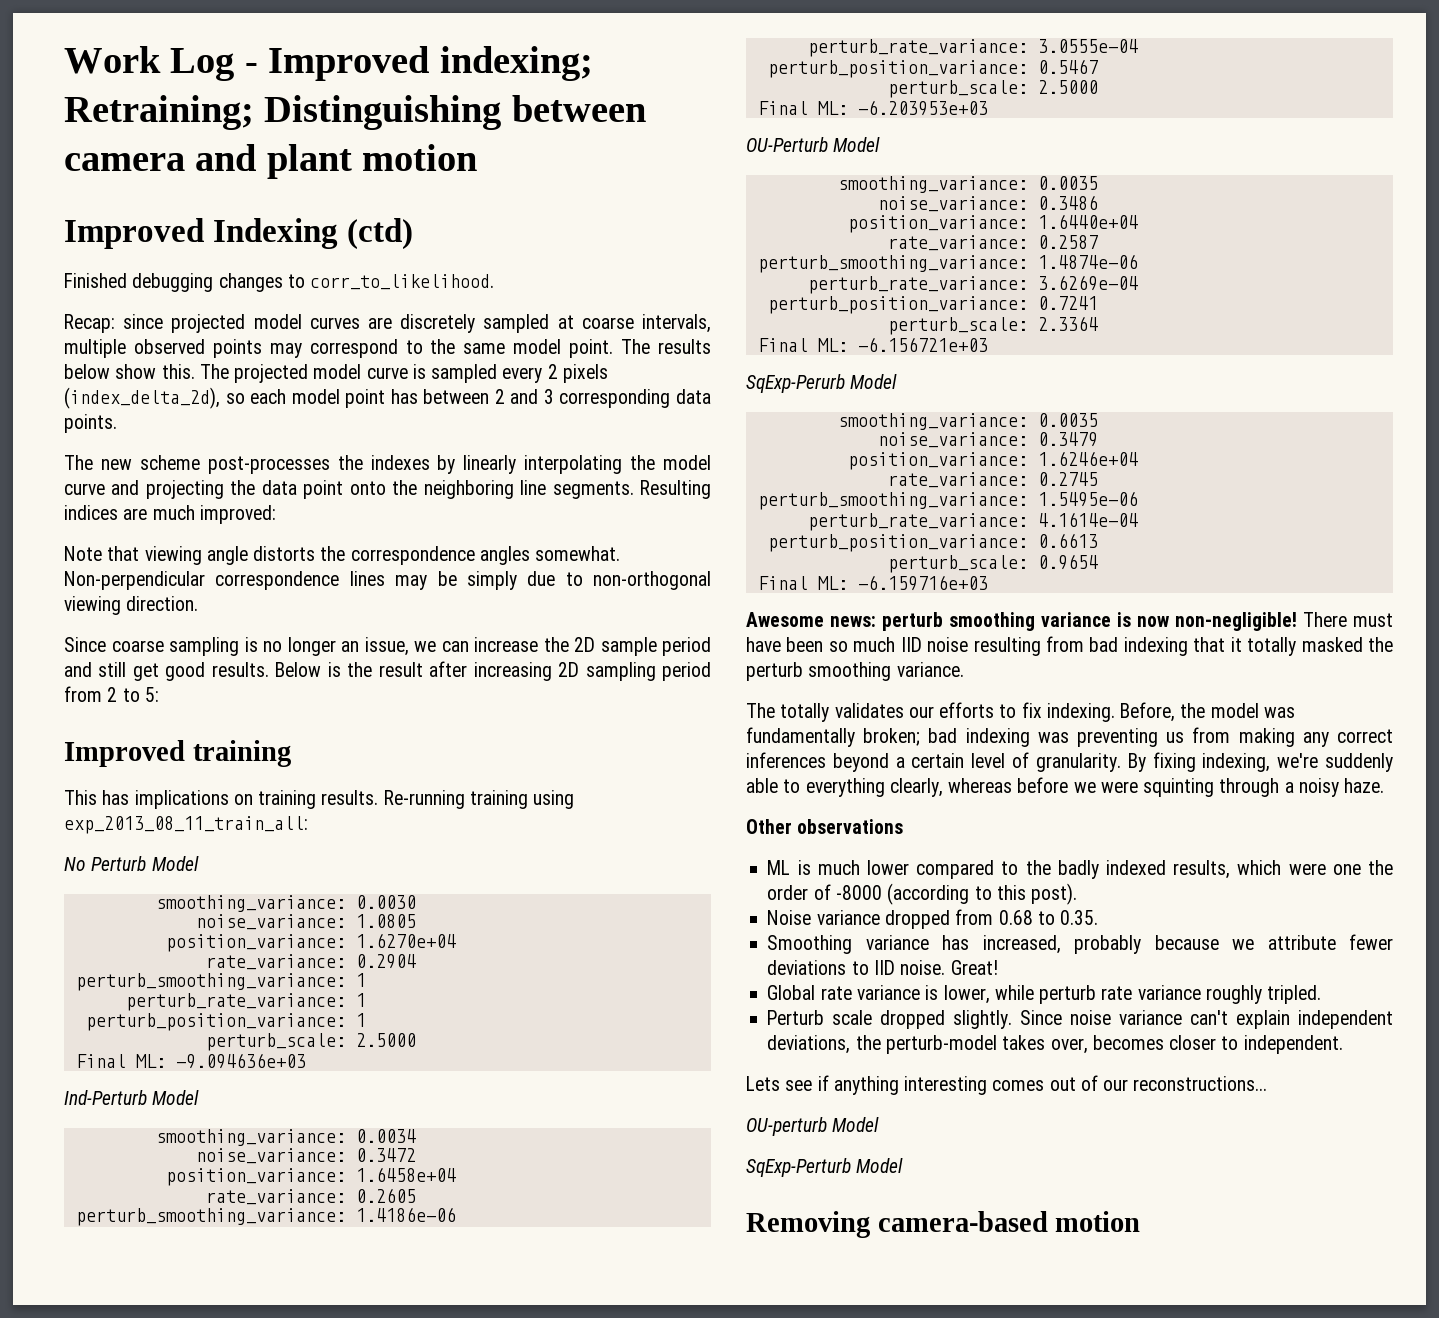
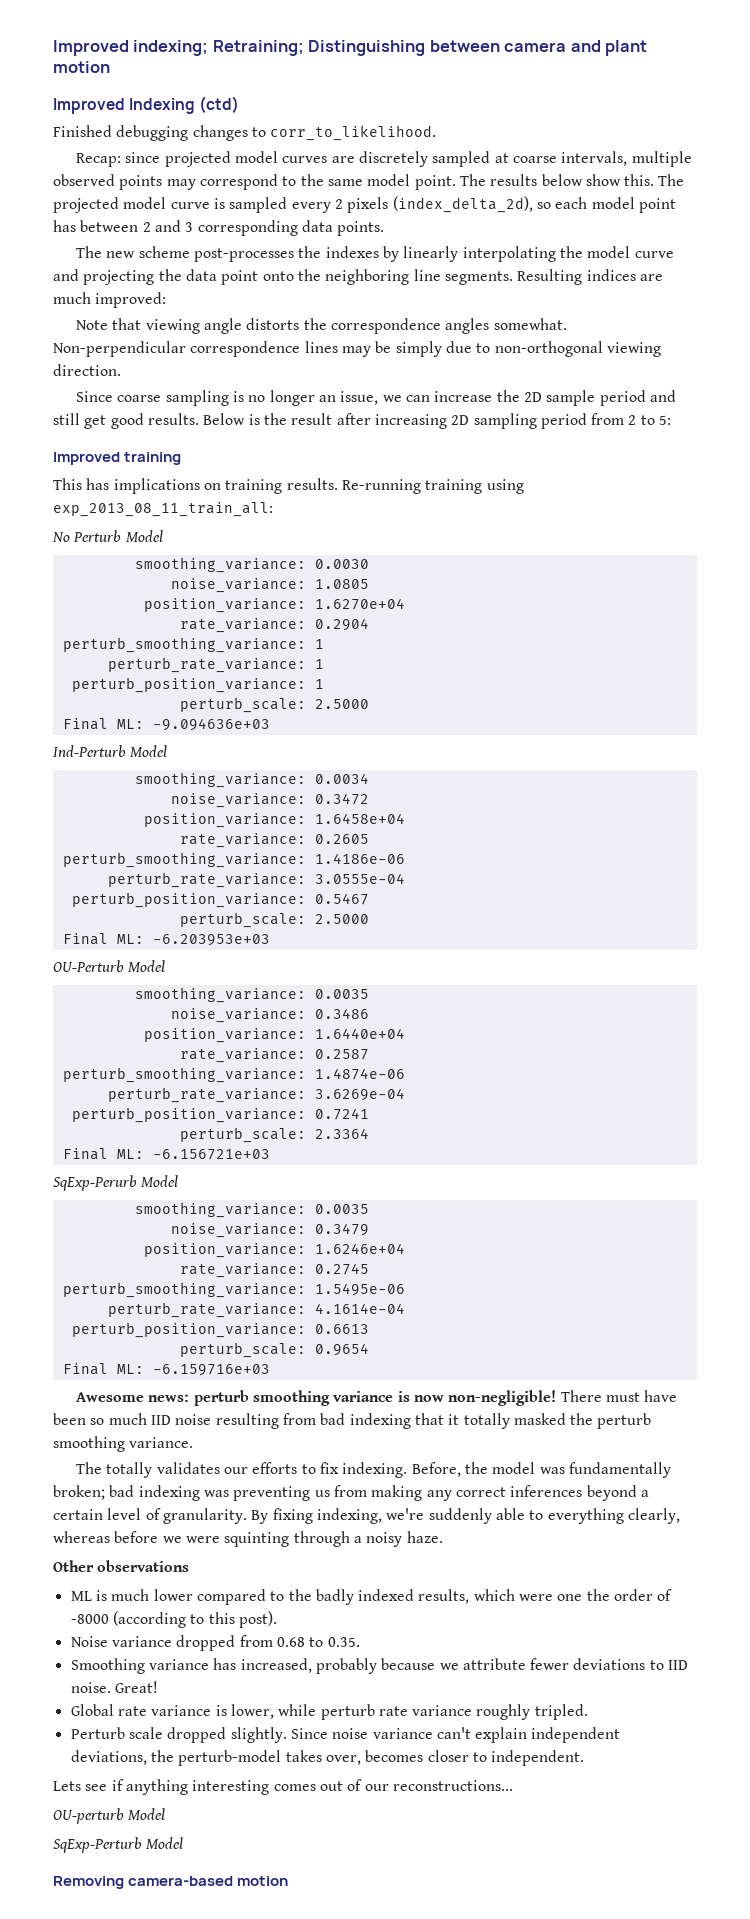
[64,46,258,81] Work Log - -> (53, 48) none

